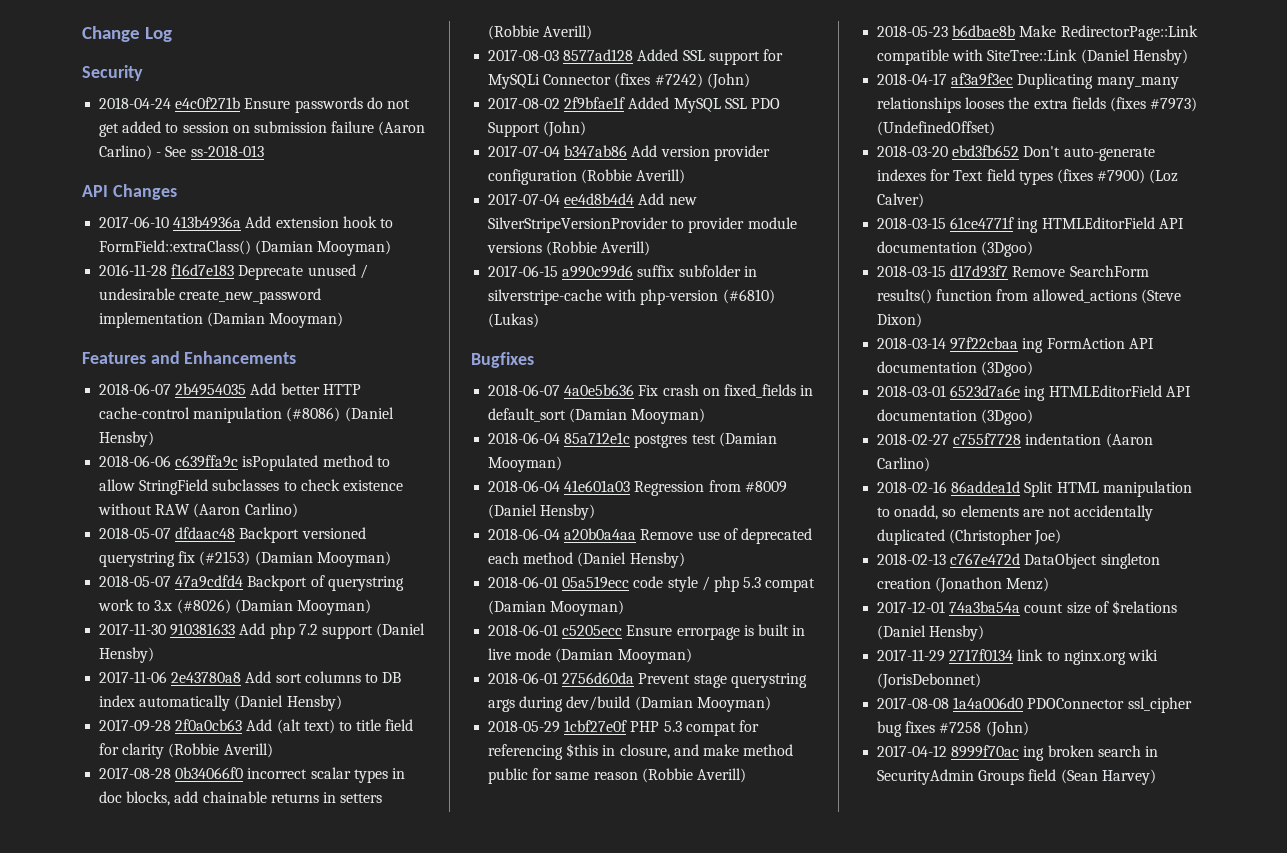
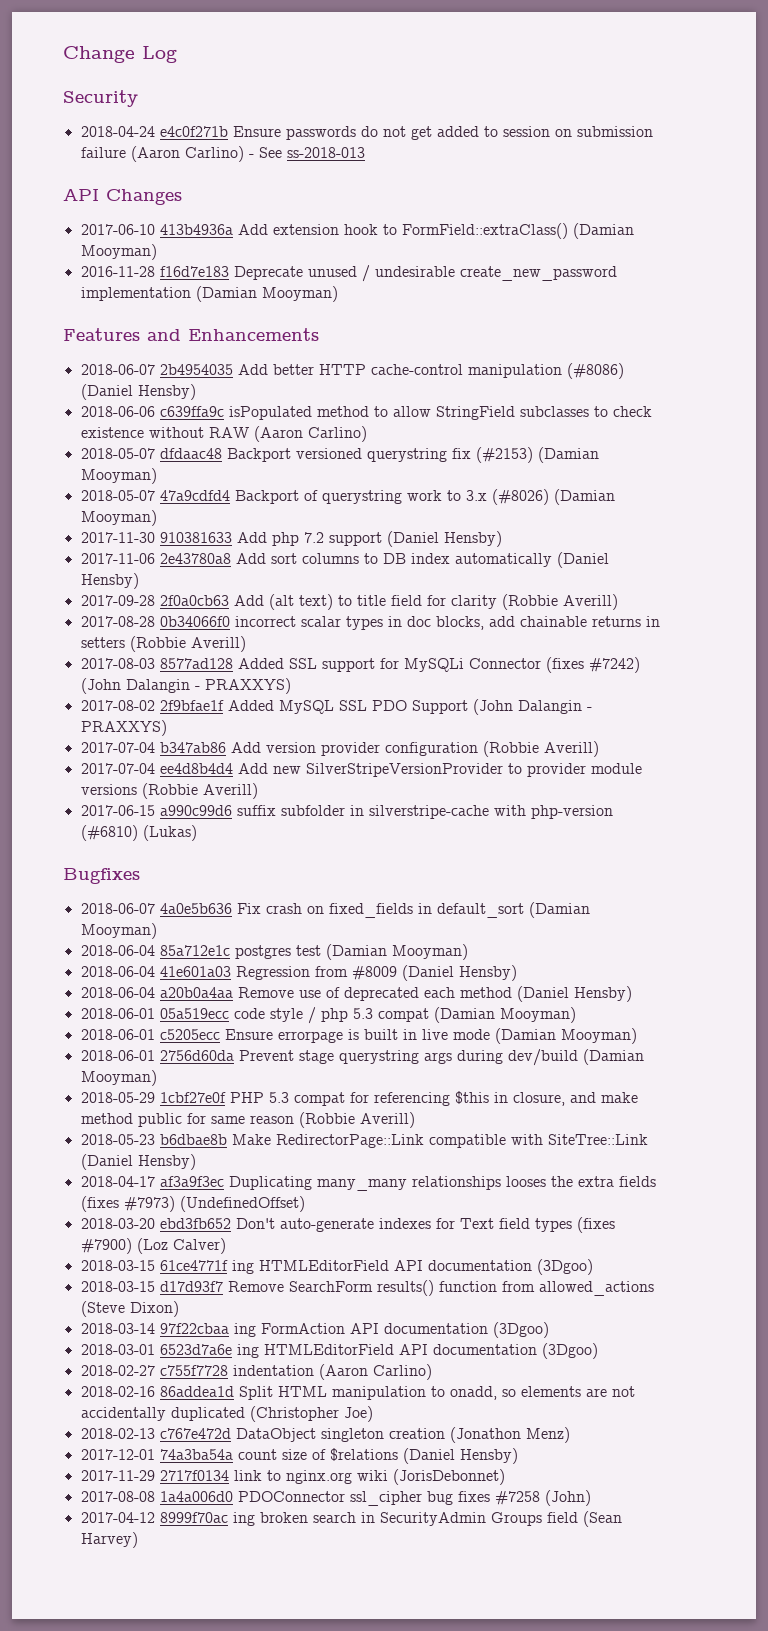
[706,73,750,89] (John) -> [80,678,291,694] (John Dalangin - PRAXXYS)
[543,121,587,137] (John) -> [472,699,592,715] [80,720,167,736] (John Dalangin - PRAXXYS)

